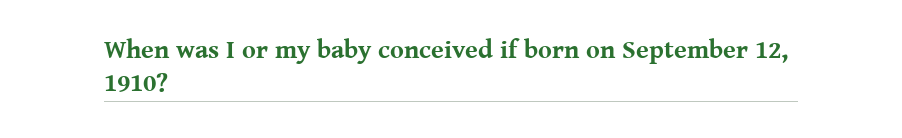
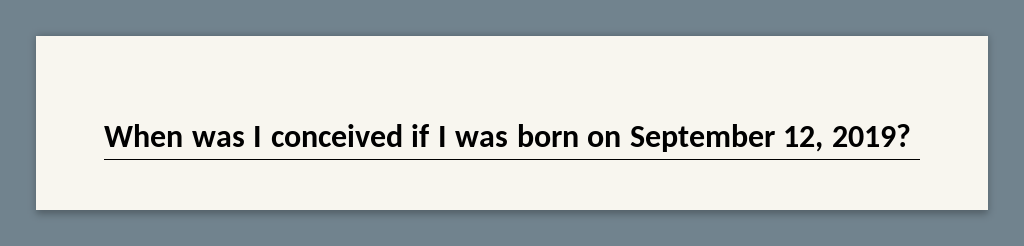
[242,38,520,64] or my baby conceived if -> [270,124,509,147] conceived if I was
[104,73,168,92] 1910? -> [831,124,911,147] 2019?

